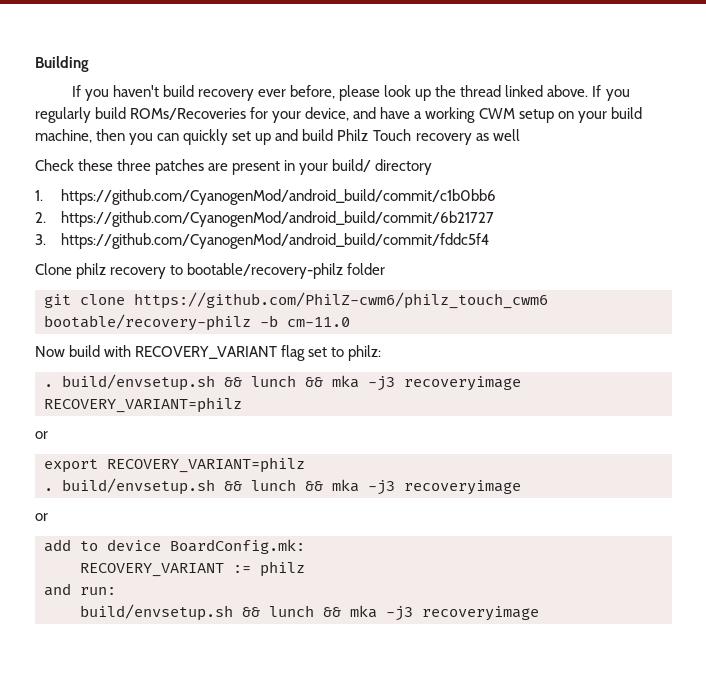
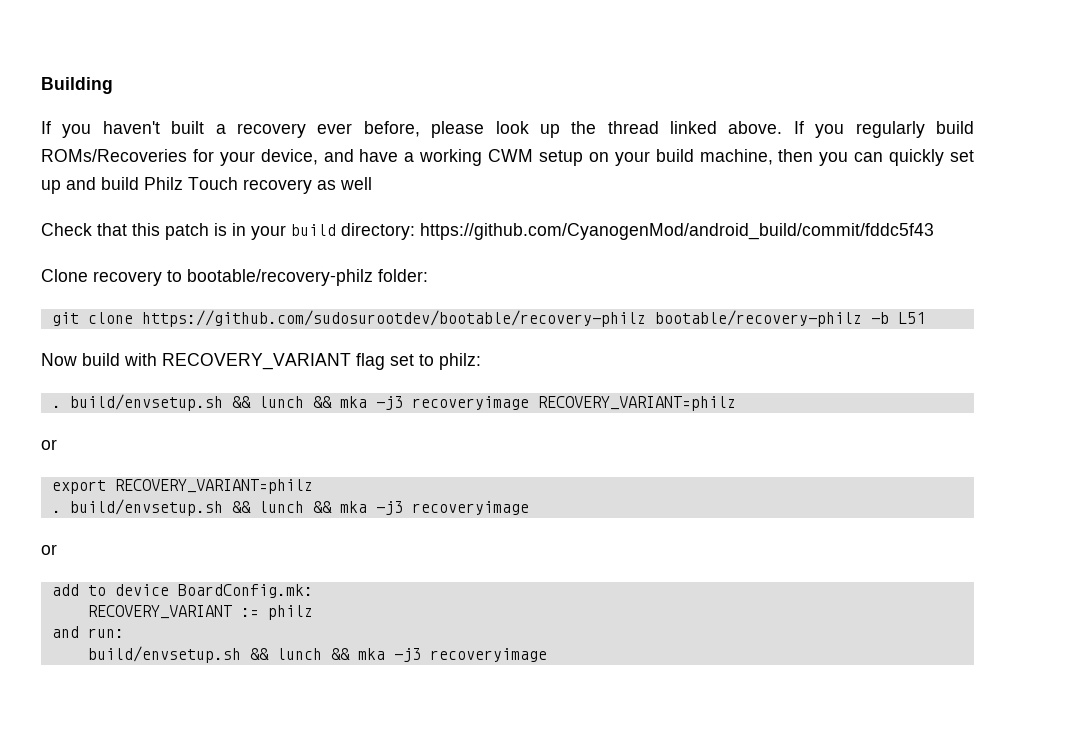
[162,85,194,97] build -> [171,121,226,134] built a
[78,159,433,175] [35,189,497,205] [35,211,495,227] [35,233,490,249] these three patches are present in your build/ directory // 1. https://github.com/CyanogenMod/android_build/commit/c1b0bb6 // 2. https://github.com/CyanogenMod/android_build/commit/6b21727 // 3. https://github.com/CyanogenMod/android_build/commit/fddc5f4 -> [97,223,934,240] that this patch is in your build directory: https://github.com/CyanogenMod/android_build/commit/fddc5f43
[76,263,107,279] philz -> (88, 275) none
[347,263,386,275] folder -> [378,269,428,282] folder:
[134,292,548,309] https://github.com/PhilZ-cwm6/philz_touch_cwm6 -> [141,310,646,327] https://github.com/sudosurootdev/bootable/recovery-philz
[287,317,350,327] cm-11.0 -> [897,312,925,324] L51

